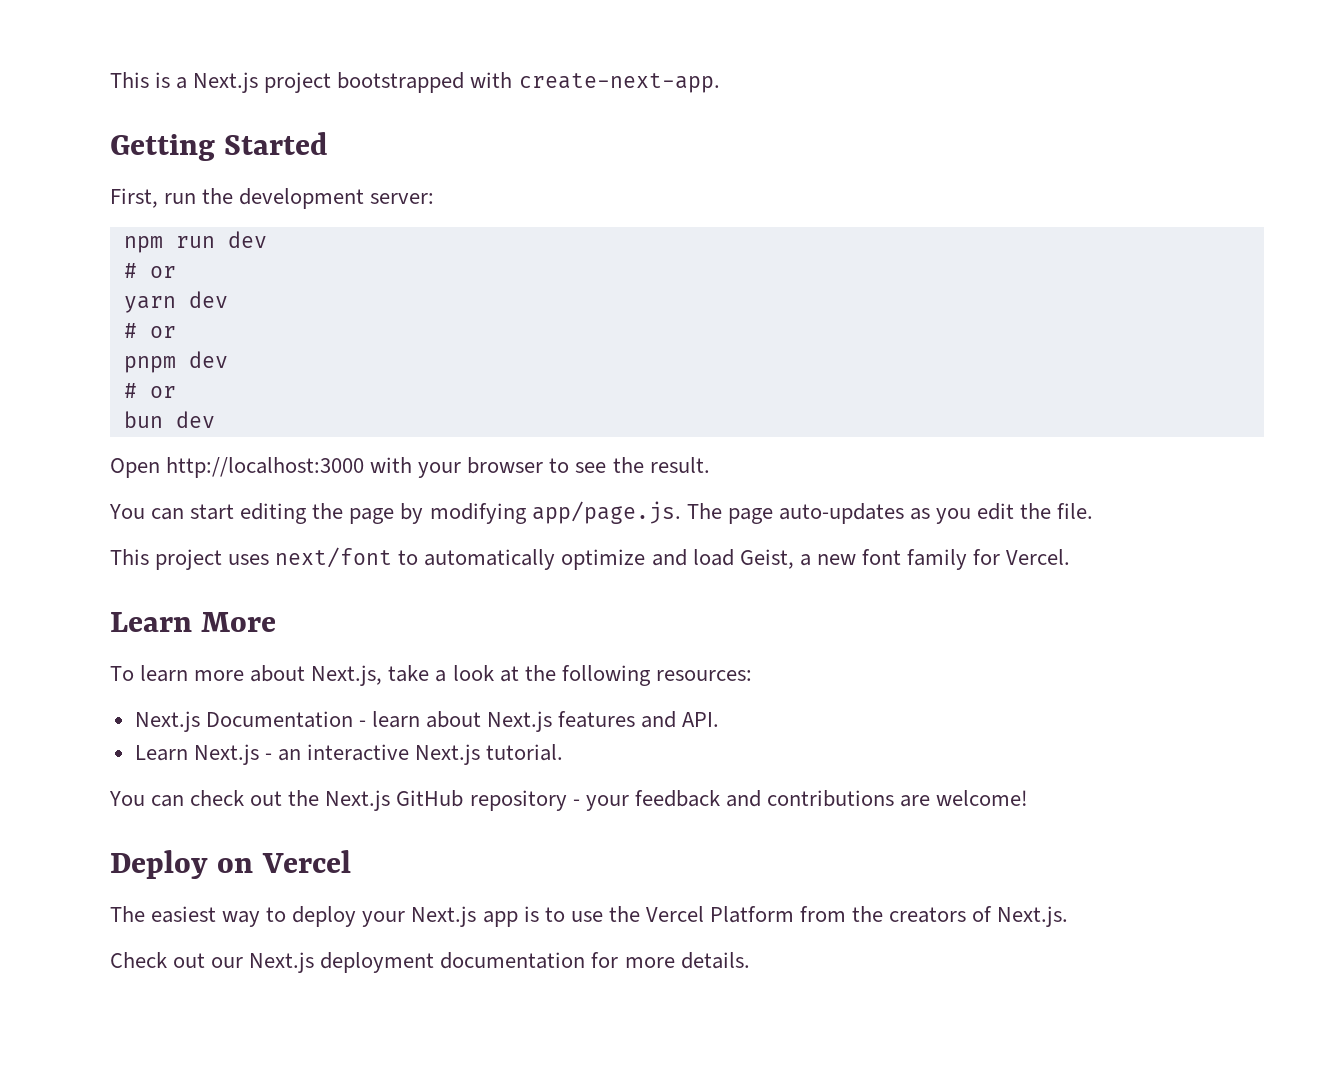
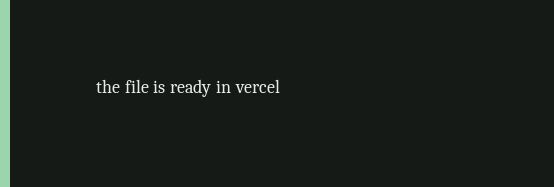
[110,72,720,93] [110,132,329,161] [110,188,435,209] [123,231,267,253] [123,263,176,278] [123,291,228,313] [123,323,176,338] [123,351,228,373] [123,383,176,398] [123,411,215,428] [110,457,710,478] [109,501,1094,524] [110,547,1071,570] [110,612,277,632] [110,665,752,686] [134,711,720,732] [134,744,564,765] [109,790,1029,811] [110,850,351,879] [110,906,1069,927] [110,952,750,973] This is a Next.js project bootstrapped with create-next-app. // Getting Started // First, run the development server: // npm run dev // # or // yarn dev // # or // pnpm dev // # or // bun dev // Open http://localhost:3000 with your browser to see the result. // You can start editing the page by modifying app/page.js. The page auto-updates as you edit the file. // This project uses next/font to automatically optimize and load Geist, a new font family for Vercel. // Learn More // To learn more about Next.js, take a look at the following resources: // Next.js Documentation - learn about Next.js features and API. // Learn Next.js - an interactive Next.js tutorial. // You can check out the Next.js GitHub repository - your feedback and contributions are welcome! // Deploy on Vercel // The easiest way to deploy your Next.js app is to use the Vercel Platform from the creators of Next.js. // Check out our Next.js deployment documentation for more details. -> [96,79,280,97] the file is ready in vercel

